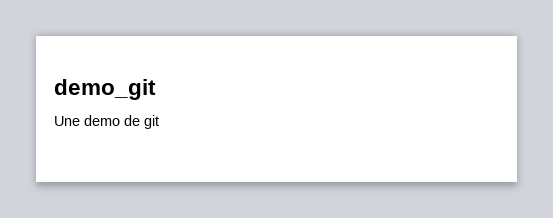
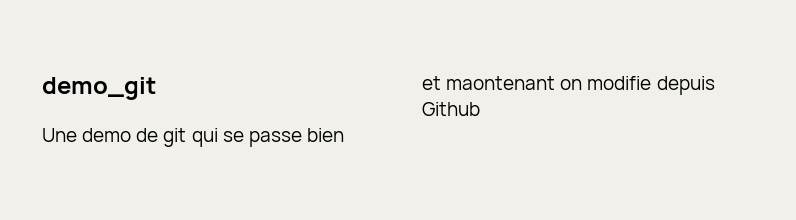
(159, 122) none -> [191,128,344,147] [422,76,715,95] [422,102,480,116] qui se passe bien // et maontenant on modifie depuis Github

